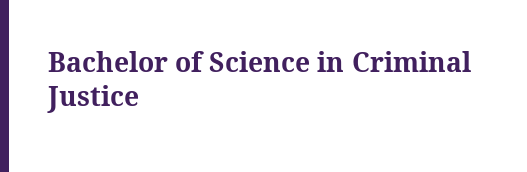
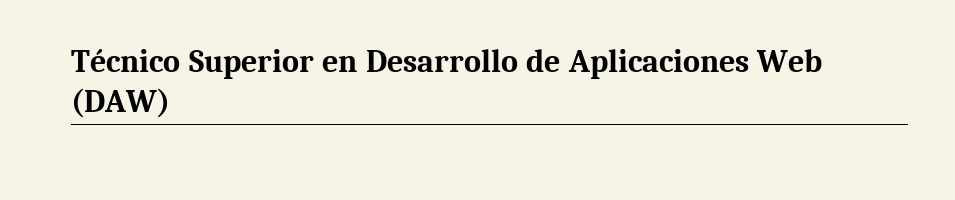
[48,51,471,72] [47,85,139,113] Bachelor of Science in Criminal Justice -> [71,49,823,79] [71,88,170,118] Técnico Superior en Desarrollo de Aplicaciones Web (DAW)

